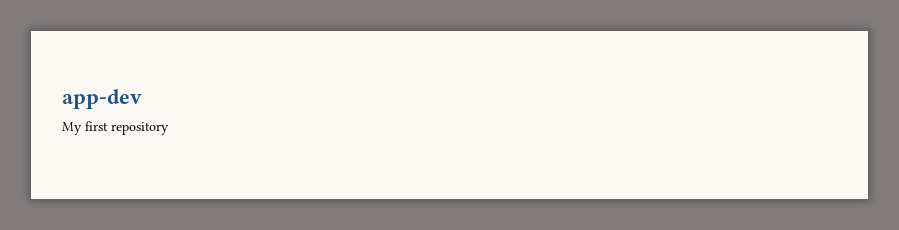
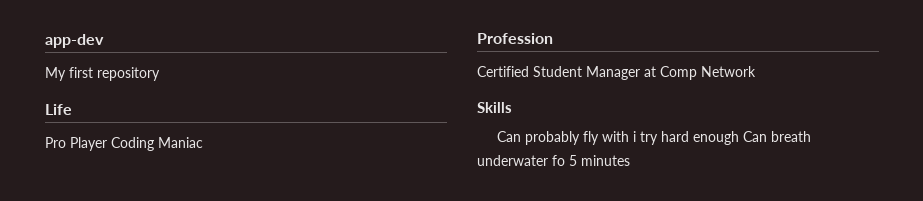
(169, 128) none -> [45,104,72,115] [45,137,203,151] [477,33,553,44] [477,66,756,80] [477,102,512,113] [496,131,811,145] [477,155,630,166] // Life // Pro Player Coding Maniac // Profession // Certified Student Manager at Comp Network // Skills // Can probably fly with i try hard enough Can breath underwater fo 5 minutes

